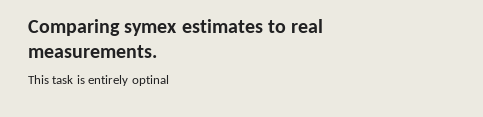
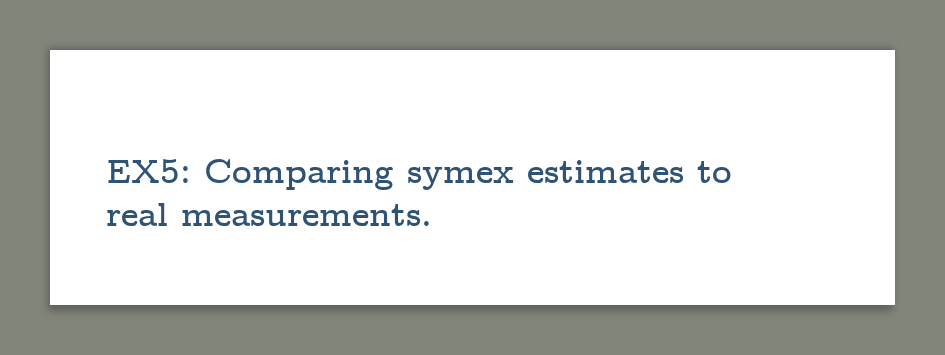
(28, 27) none -> [106,159,191,183] EX5:
[28,75,169,86] // This task is entirely optinal -> (432, 215) none

